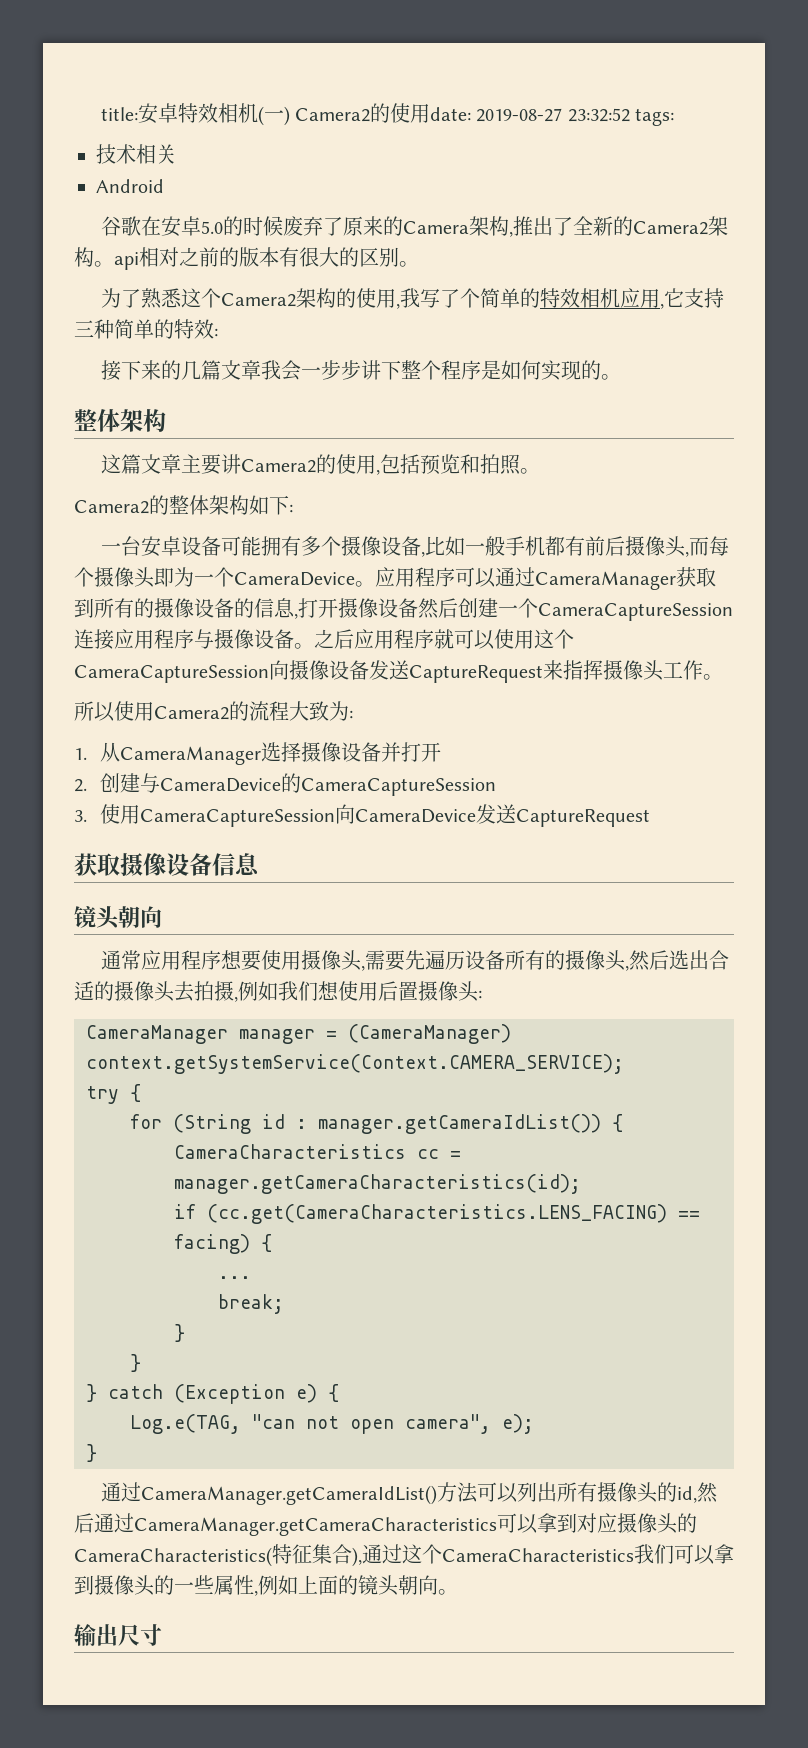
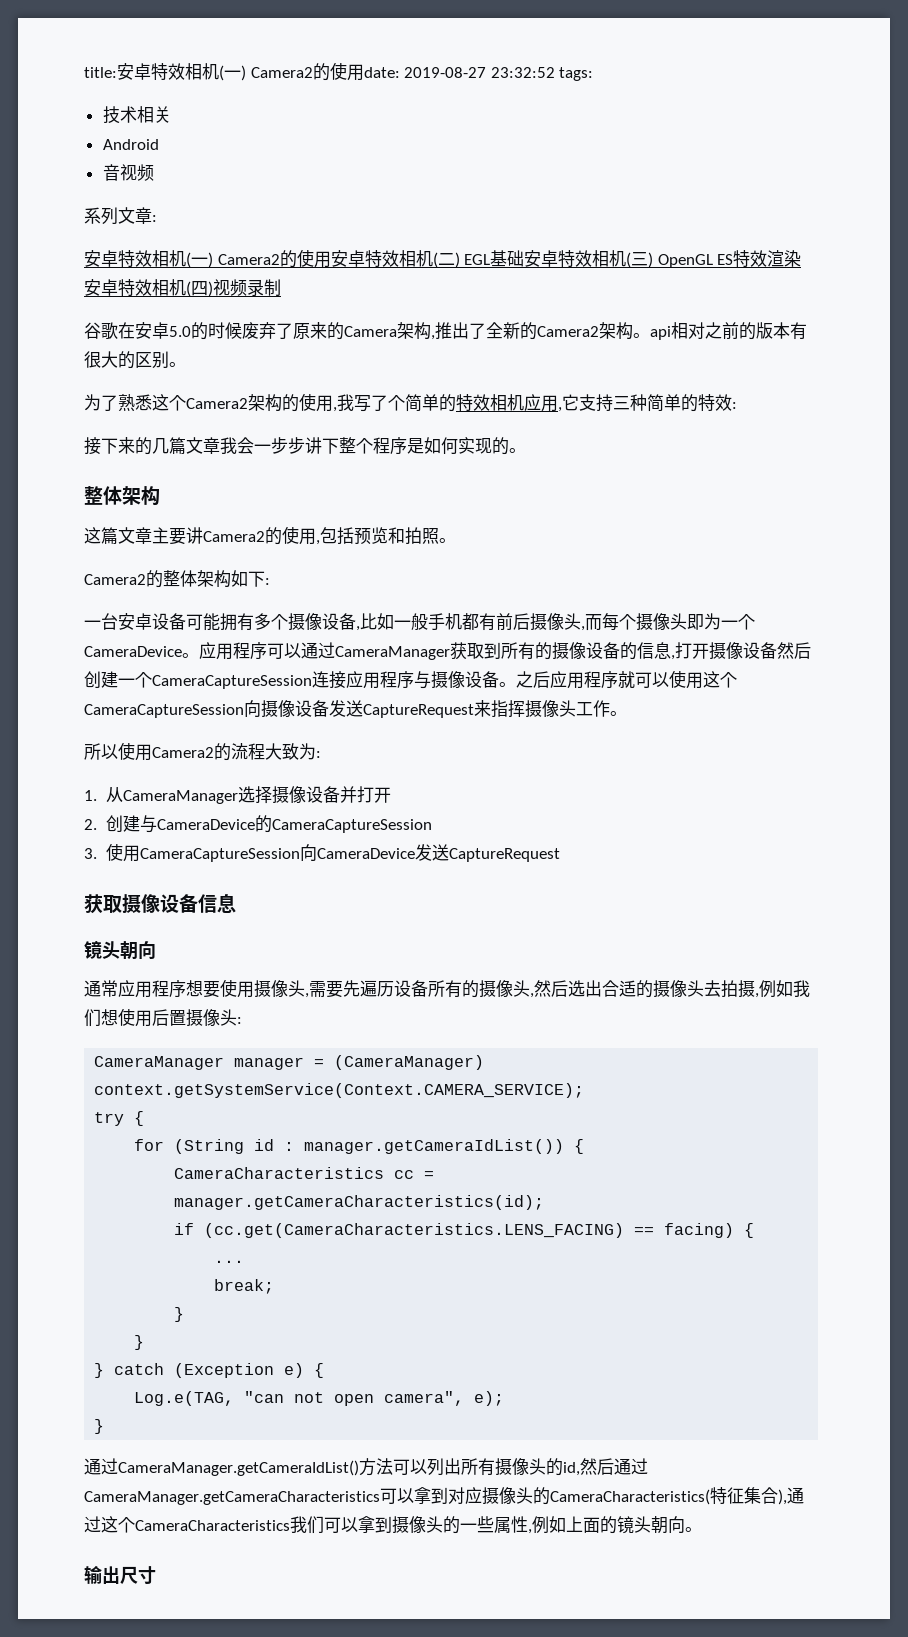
(164, 186) none -> [102,164,154,181] [84,207,157,225] [84,249,802,268] [84,279,281,297] // 音视频 // 系列文章: // 安卓特效相机(一) Camera2的使用安卓特效相机(二) EGL基础安卓特效相机(三) OpenGL ES特效渲染安卓特效相机(四)视频录制

